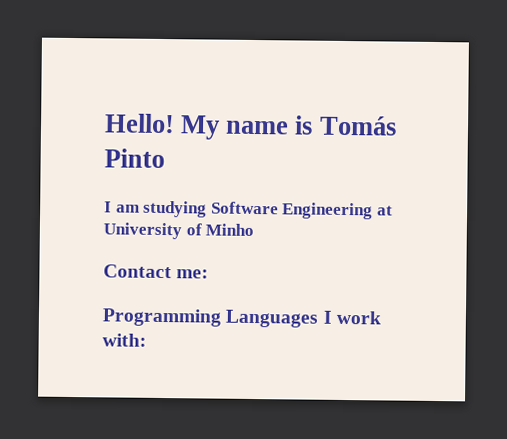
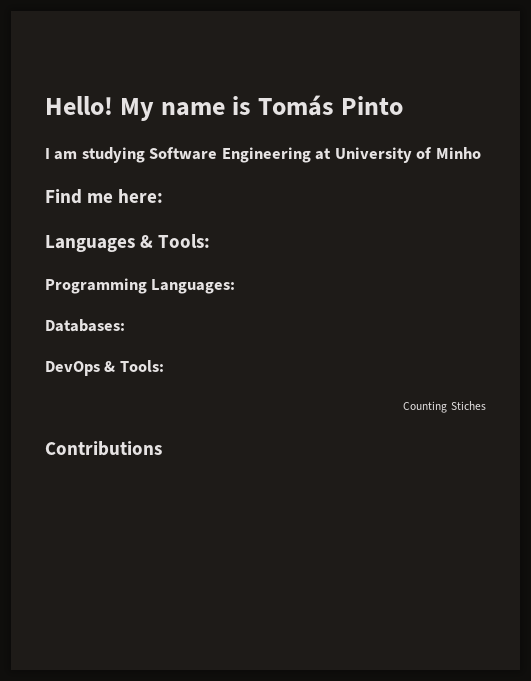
[103,264,210,279] [102,308,381,328] [102,333,147,347] Contact me: // Programming Languages I work with: -> [45,189,164,204] [45,234,211,252] [45,278,236,294] [45,319,125,332] [45,360,164,376] [402,401,486,413] [45,441,162,456] Find me here: // Languages & Tools: // Programming Languages: // Databases: // DevOps & Tools: // Counting Stiches // Contributions

